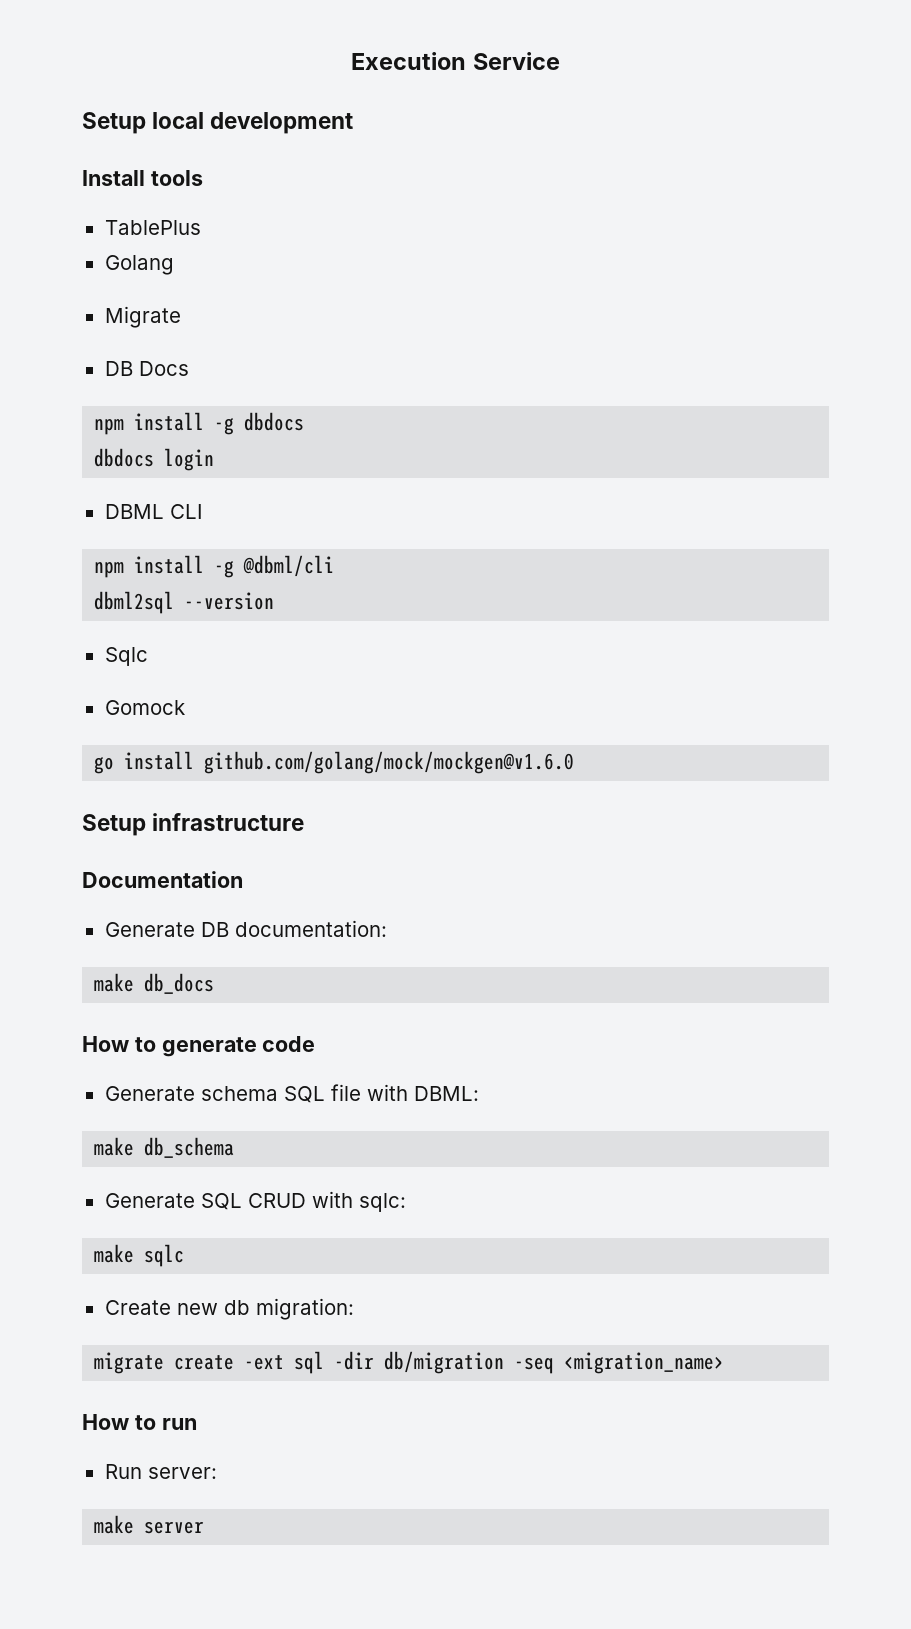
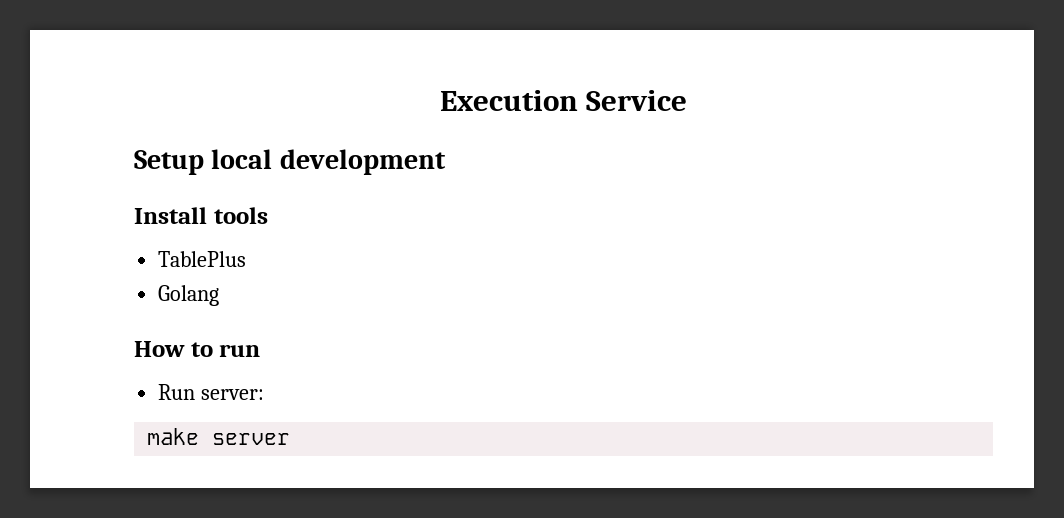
[104,306,181,328] [104,361,189,376] [94,412,305,435] [94,448,215,471] [104,504,203,519] [94,555,335,578] [94,591,275,614] [104,647,148,666] [104,700,185,715] [94,751,575,774] [82,813,305,836] [82,871,243,888] [104,920,387,937] [94,973,215,994] [82,1036,316,1057] [104,1084,479,1103] [94,1137,235,1158] [104,1191,406,1212] [94,1244,185,1267] [104,1298,354,1320] [94,1351,725,1374] // Migrate // DB Docs // npm install -g dbdocs // dbdocs login // DBML CLI // npm install -g @dbml/cli // dbml2sql --version // Sqlc // Gomock // go install github.com/golang/mock/mockgen@v1.6.0 // Setup infrastructure // Documentation // Generate DB documentation: // make db_docs // How to generate code // Generate schema SQL file with DBML: // make db_schema // Generate SQL CRUD with sqlc: // make sqlc // Create new db migration: // migrate create -ext sql -dir db/migration -seq <migration_name> -> (220, 295) none

